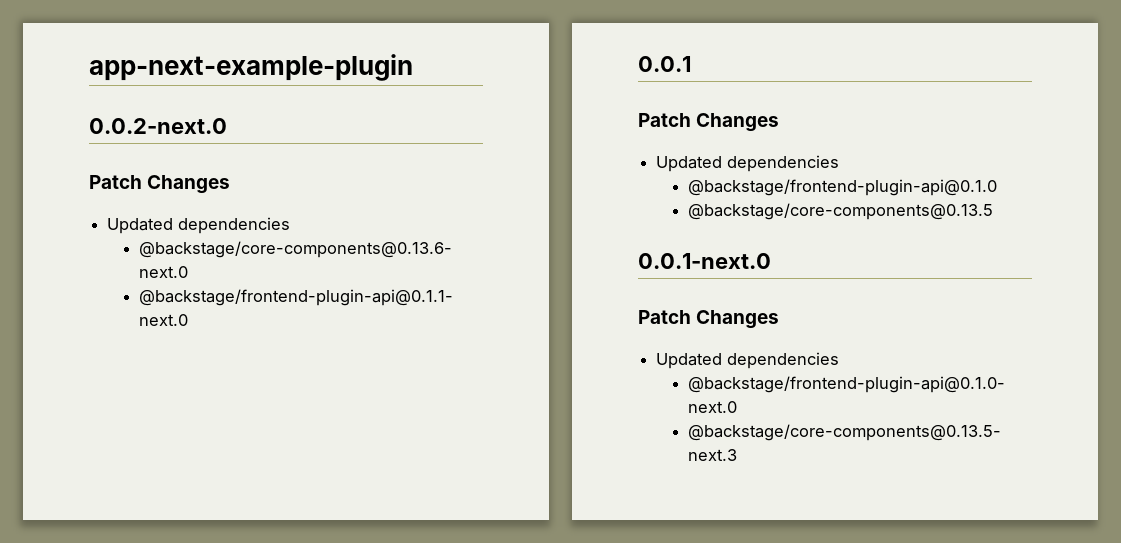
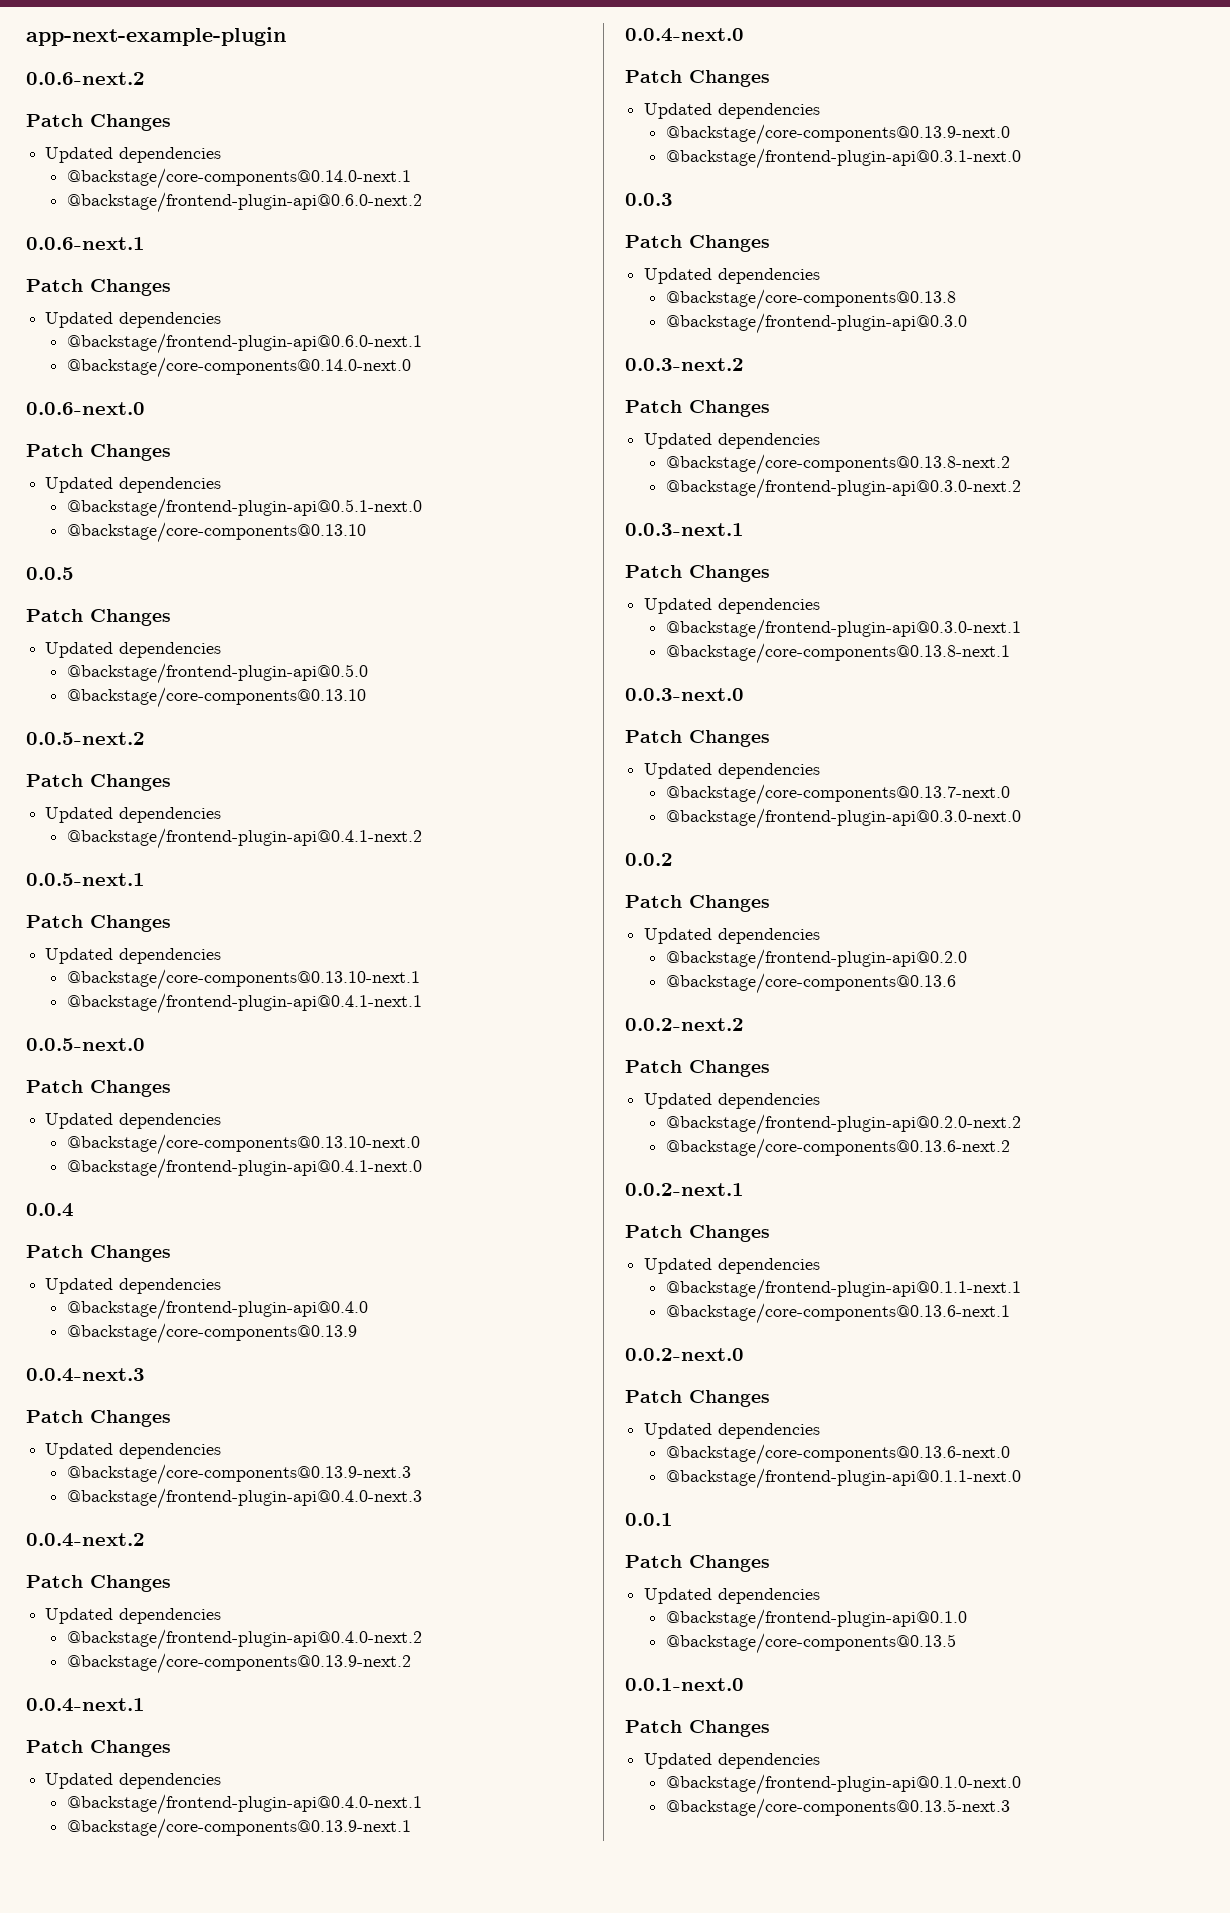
(413, 67) none -> [26,72,145,85] [26,114,171,131] [45,147,222,163] [67,168,412,189] [67,192,423,213] [26,237,145,250] [26,279,171,296] [45,312,222,328] [67,333,423,354] [67,357,412,378] [26,402,145,415] [26,444,171,461] [45,477,222,493] [67,498,423,519] [67,522,367,543] [26,567,74,580] [26,609,171,626] [45,642,222,658] [67,663,369,684] [67,687,367,708] [26,732,145,745] [26,774,171,791] [45,807,222,823] [67,828,423,849] [26,873,145,886] [26,915,171,932] [45,948,222,964] [67,969,421,990] [67,993,423,1014] [26,1038,145,1051] [26,1080,171,1097] [45,1113,222,1129] [67,1134,421,1155] [67,1158,423,1179] [26,1203,74,1217] [26,1245,171,1262] [45,1278,222,1294] [67,1299,369,1320] [67,1323,358,1344] [26,1368,145,1382] [26,1410,171,1427] [45,1443,222,1459] [67,1464,412,1485] [67,1488,423,1509] [26,1533,145,1547] [26,1575,171,1592] [45,1608,222,1624] [67,1629,423,1650] [67,1653,412,1674] [26,1698,145,1712] [26,1740,171,1757] [45,1773,222,1789] [67,1794,423,1815] [67,1818,412,1839] [625,28,744,42] [625,70,770,87] [644,103,821,119] [666,124,1011,145] [666,148,1022,169] [625,193,673,206] [625,235,770,252] [644,268,821,284] [666,289,957,310] [666,313,968,334] [625,358,744,371] [625,400,770,417] [644,433,821,449] [666,454,1011,475] [666,478,1022,499] [625,523,744,536] [625,565,770,582] [644,598,821,614] [666,619,1022,640] [666,643,1011,664] [625,688,744,701] [625,730,770,747] [644,763,821,779] [666,784,1011,805] [666,808,1022,829] [625,853,673,866] [625,895,770,912] [644,928,821,944] [666,949,968,970] [666,973,957,994] [625,1018,744,1031] [625,1060,770,1077] [644,1093,821,1109] [666,1114,1022,1135] [666,1138,1011,1159] [625,1183,744,1196] [625,1225,770,1242] [644,1258,821,1274] [666,1279,1022,1300] [666,1303,1011,1324] // 0.0.6-next.2 // Patch Changes // Updated dependencies // @backstage/core-components@0.14.0-next.1 // @backstage/frontend-plugin-api@0.6.0-next.2 // 0.0.6-next.1 // Patch Changes // Updated dependencies // @backstage/frontend-plugin-api@0.6.0-next.1 // @backstage/core-components@0.14.0-next.0 // 0.0.6-next.0 // Patch Changes // Updated dependencies // @backstage/frontend-plugin-api@0.5.1-next.0 // @backstage/core-components@0.13.10 // 0.0.5 // Patch Changes // Updated dependencies // @backstage/frontend-plugin-api@0.5.0 // @backstage/core-components@0.13.10 // 0.0.5-next.2 // Patch Changes // Updated dependencies // @backstage/frontend-plugin-api@0.4.1-next.2 // 0.0.5-next.1 // Patch Changes // Updated dependencies // @backstage/core-components@0.13.10-next.1 // @backstage/frontend-plugin-api@0.4.1-next.1 // 0.0.5-next.0 // Patch Changes // Updated dependencies // @backstage/core-components@0.13.10-next.0 // @backstage/frontend-plugin-api@0.4.1-next.0 // 0.0.4 // Patch Changes // Updated dependencies // @backstage/frontend-plugin-api@0.4.0 // @backstage/core-components@0.13.9 // 0.0.4-next.3 // Patch Changes // Updated dependencies // @backstage/core-components@0.13.9-next.3 // @backstage/frontend-plugin-api@0.4.0-next.3 // 0.0.4-next.2 // Patch Changes // Updated dependencies // @backstage/frontend-plugin-api@0.4.0-next.2 // @backstage/core-components@0.13.9-next.2 // 0.0.4-next.1 // Patch Changes // Updated dependencies // @backstage/frontend-plugin-api@0.4.0-next.1 // @backstage/core-components@0.13.9-next.1 // 0.0.4-next.0 // Patch Changes // Updated dependencies // @backstage/core-components@0.13.9-next.0 // @backstage/frontend-plugin-api@0.3.1-next.0 // 0.0.3 // Patch Changes // Updated dependencies // @backstage/core-components@0.13.8 // @backstage/frontend-plugin-api@0.3.0 // 0.0.3-next.2 // Patch Changes // Updated dependencies // @backstage/core-components@0.13.8-next.2 // @backstage/frontend-plugin-api@0.3.0-next.2 // 0.0.3-next.1 // Patch Changes // Updated dependencies // @backstage/frontend-plugin-api@0.3.0-next.1 // @backstage/core-components@0.13.8-next.1 // 0.0.3-next.0 // Patch Changes // Updated dependencies // @backstage/core-components@0.13.7-next.0 // @backstage/frontend-plugin-api@0.3.0-next.0 // 0.0.2 // Patch Changes // Updated dependencies // @backstage/frontend-plugin-api@0.2.0 // @backstage/core-components@0.13.6 // 0.0.2-next.2 // Patch Changes // Updated dependencies // @backstage/frontend-plugin-api@0.2.0-next.2 // @backstage/core-components@0.13.6-next.2 // 0.0.2-next.1 // Patch Changes // Updated dependencies // @backstage/frontend-plugin-api@0.1.1-next.1 // @backstage/core-components@0.13.6-next.1

